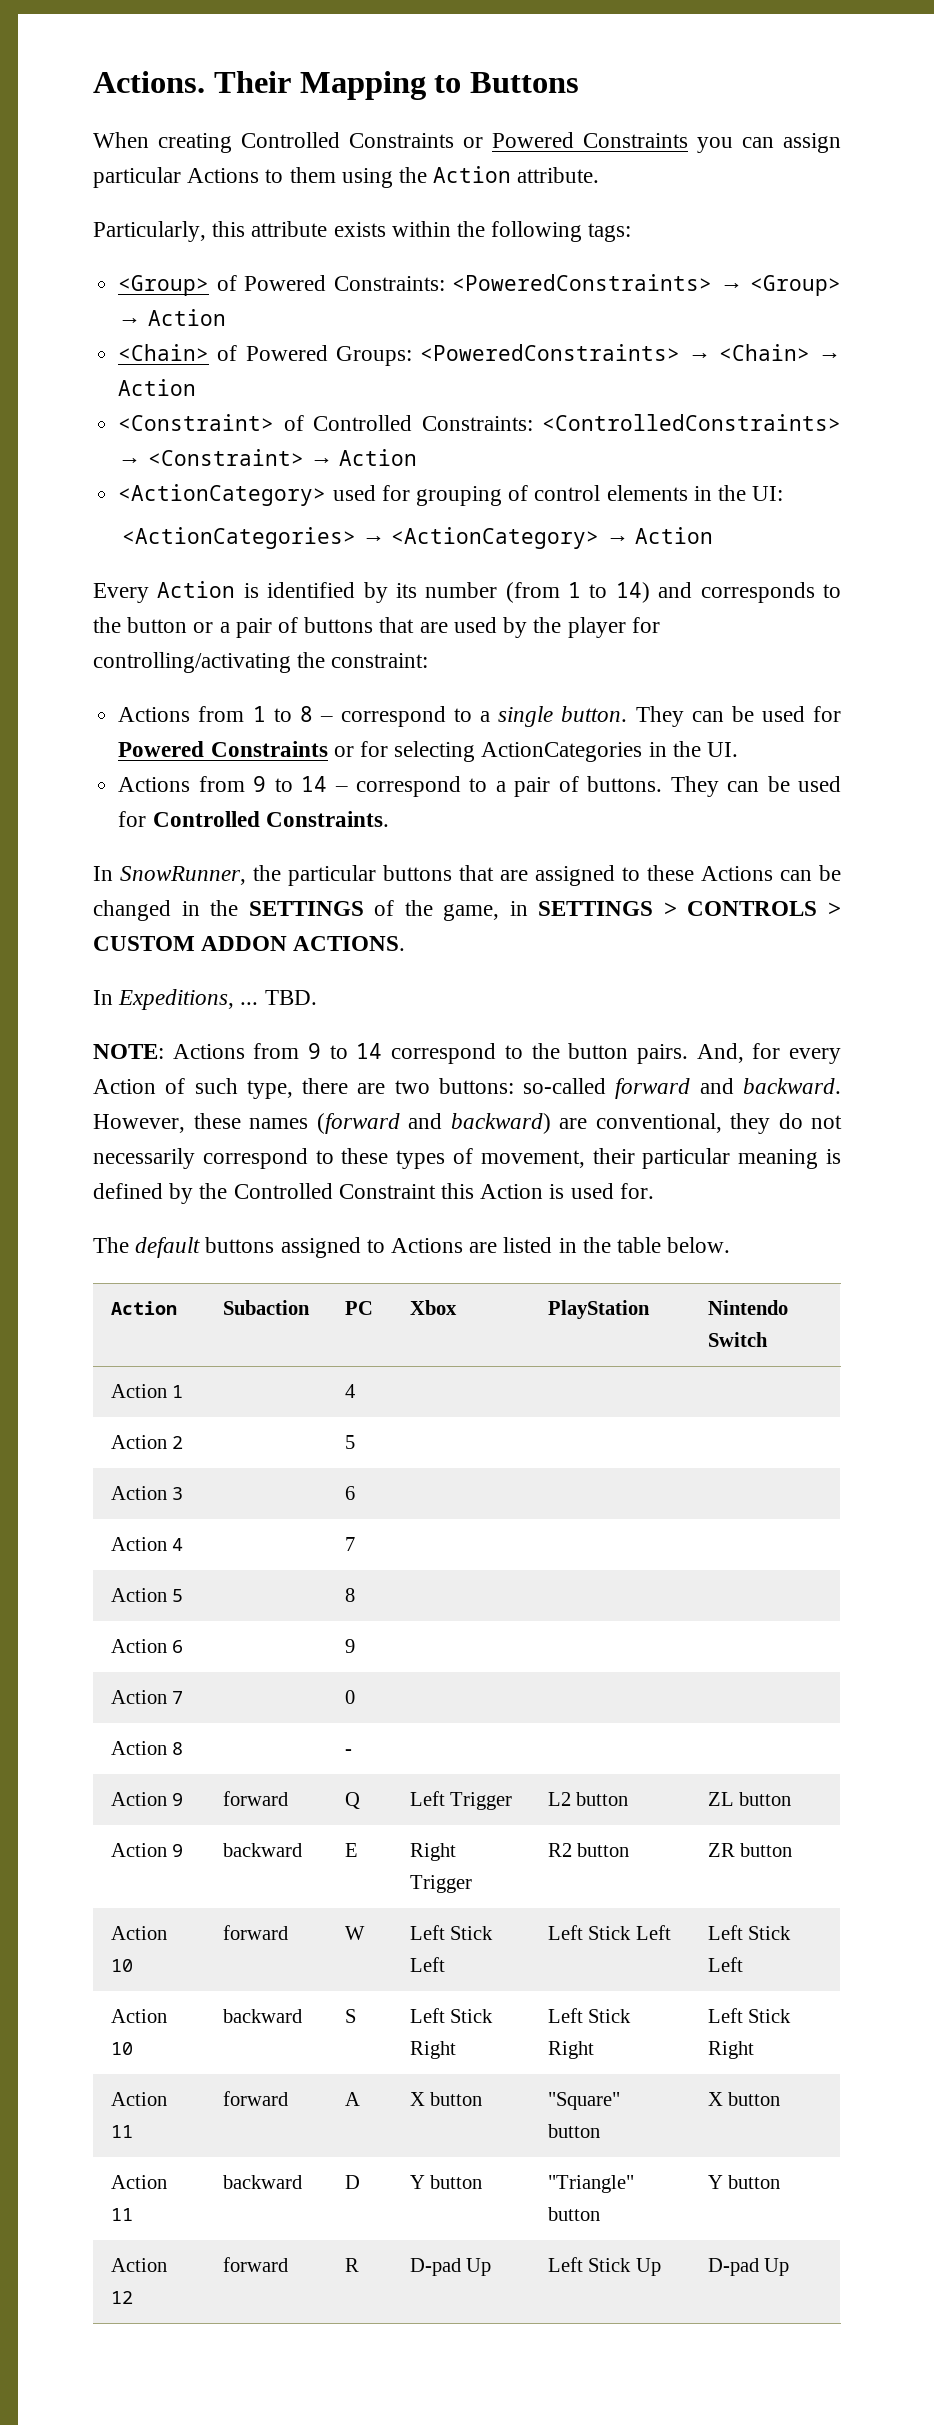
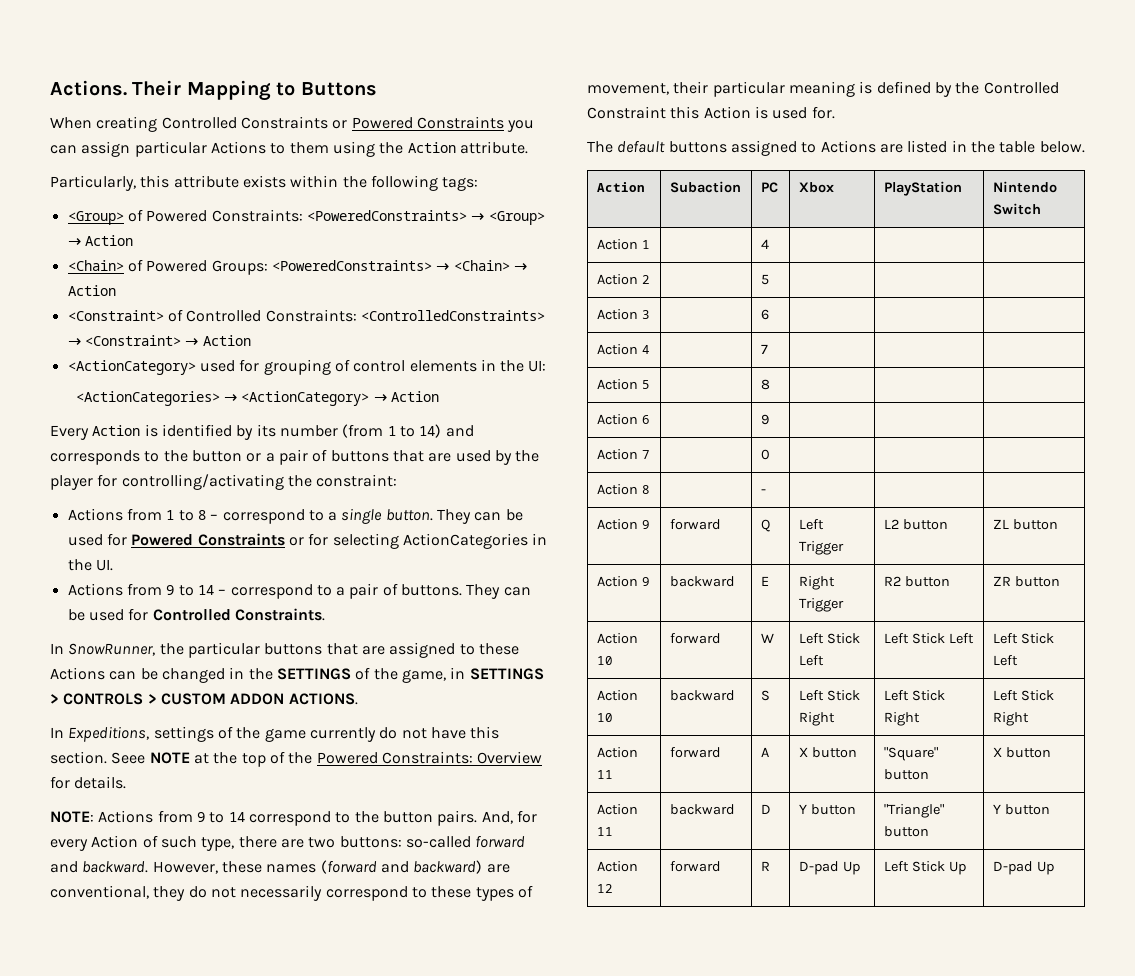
[240,990,317,1005] ... TBD. -> [153,726,500,742] [50,751,543,767] [50,776,127,789] settings of the game currently do not have this section. Seee NOTE at the top of the Powered Constraints: Overview for details.

